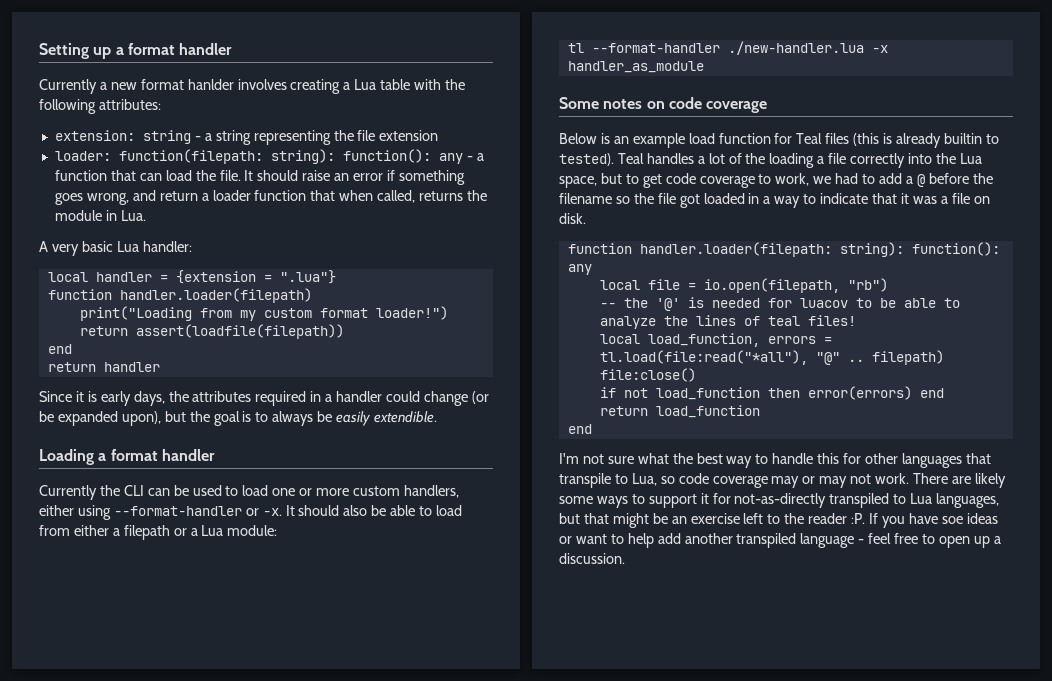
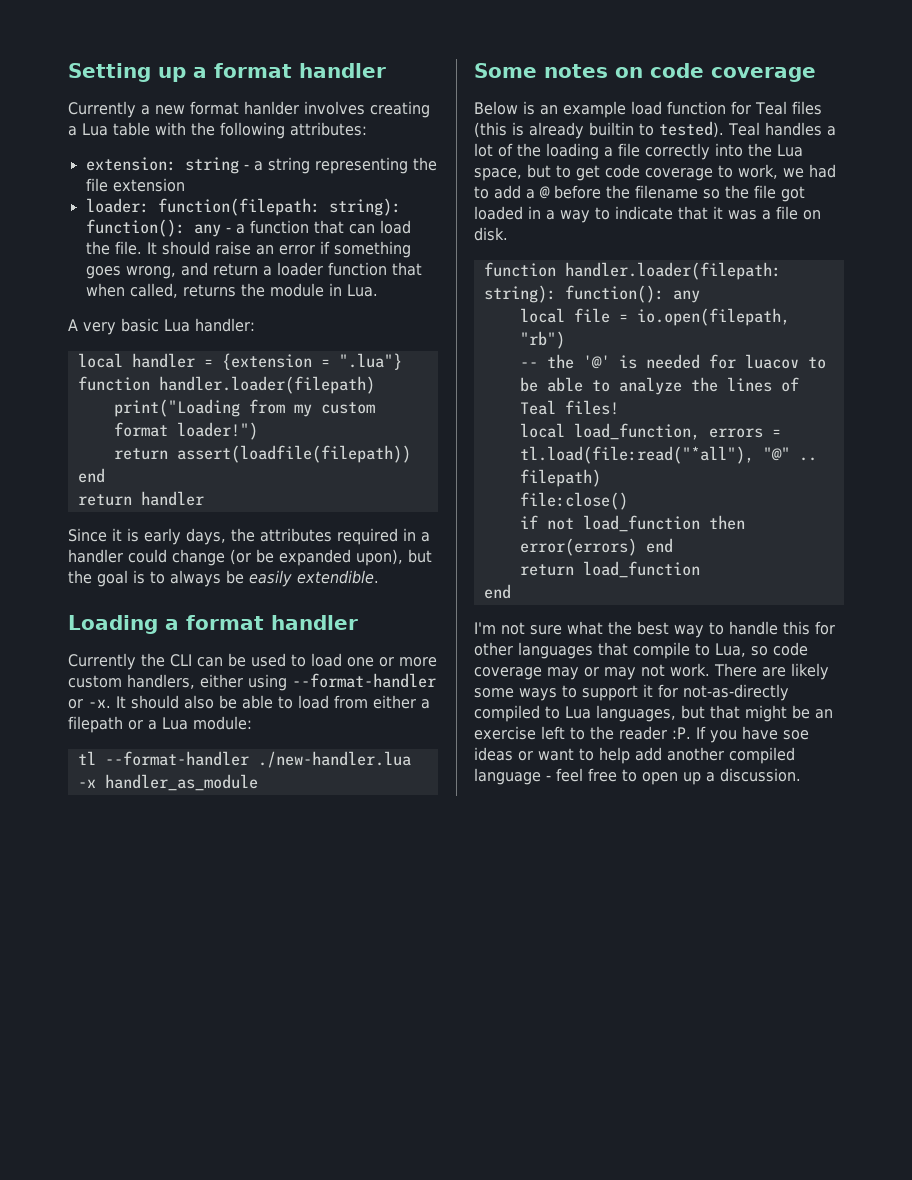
[767,316,800,326] teal -> [519,400,556,415] Teal
[559,473,611,488] transpile -> [633,642,690,659] compile
[829,493,890,508] transpiled -> [474,705,540,722] compiled
[736,533,797,548] transpiled -> [729,747,795,764] compiled

